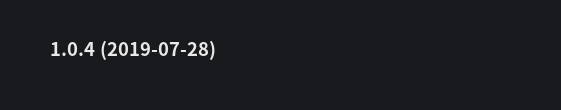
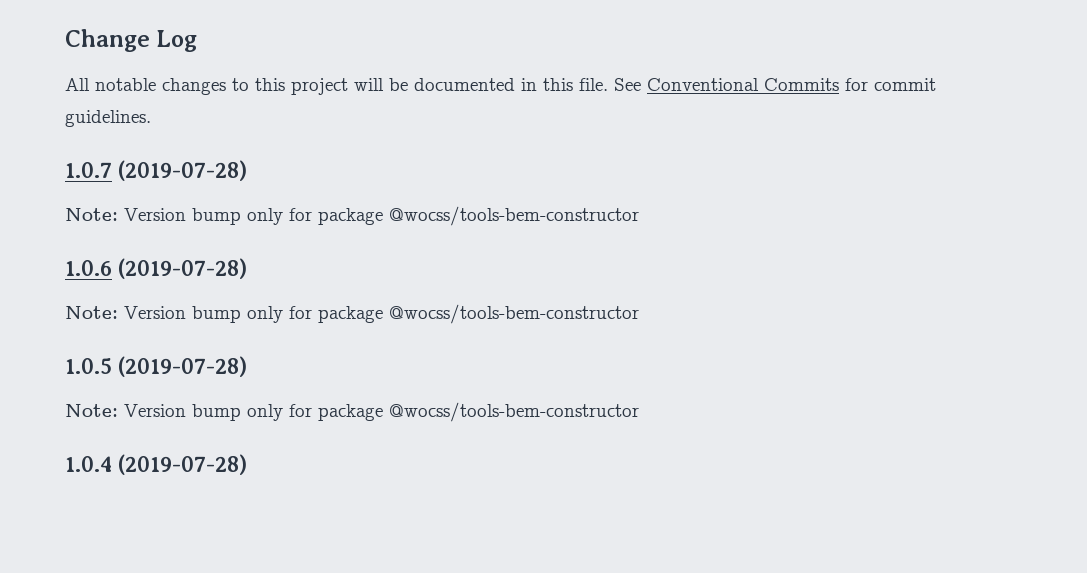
(50, 49) none -> [65,29,198,52] [65,78,936,95] [65,110,151,127] [65,160,247,181] [65,206,639,226] [65,258,247,279] [65,304,639,324] [65,356,247,377] [65,402,639,422] Change Log // All notable changes to this project will be documented in this file. See Conventional Commits for commit guidelines. // 1.0.7 (2019-07-28) // Note: Version bump only for package @wocss/tools-bem-constructor // 1.0.6 (2019-07-28) // Note: Version bump only for package @wocss/tools-bem-constructor // 1.0.5 (2019-07-28) // Note: Version bump only for package @wocss/tools-bem-constructor //

